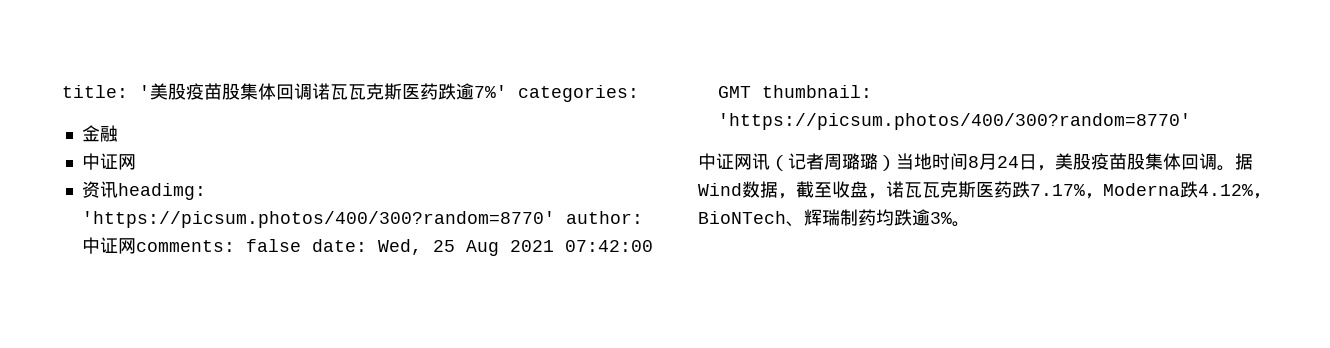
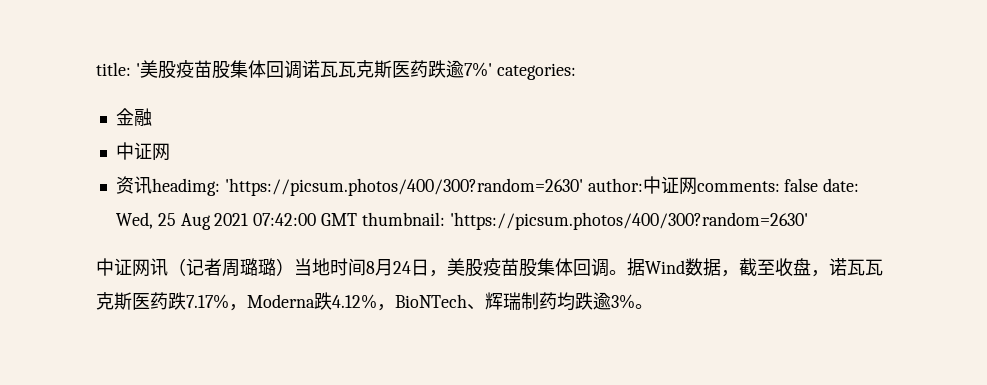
[81,211,555,228] 'https://picsum.photos/400/300?random=8770' -> [224,178,583,196] 'https://picsum.photos/400/300?random=2630'
[717,113,1191,130] 'https://picsum.photos/400/300?random=8770' -> [449,212,808,230] 'https://picsum.photos/400/300?random=2630'

